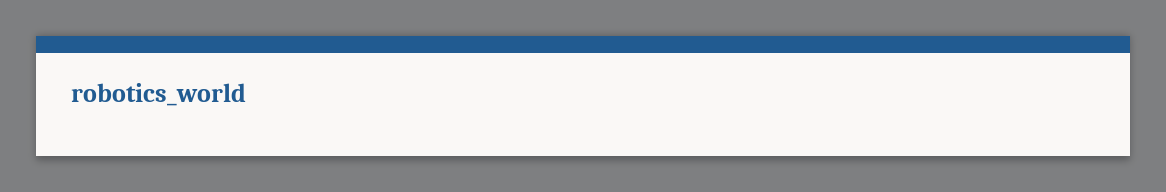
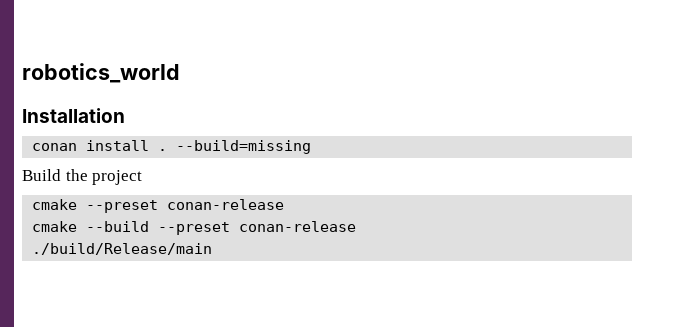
(246, 94) none -> [22,108,125,123] [32,140,312,154] [22,169,143,185] [32,199,285,213] [32,221,357,235] [32,243,213,255] // Installation // conan install . --build=missing // Build the project // cmake --preset conan-release // cmake --build --preset conan-release // ./build/Release/main

